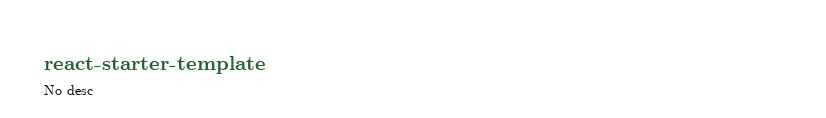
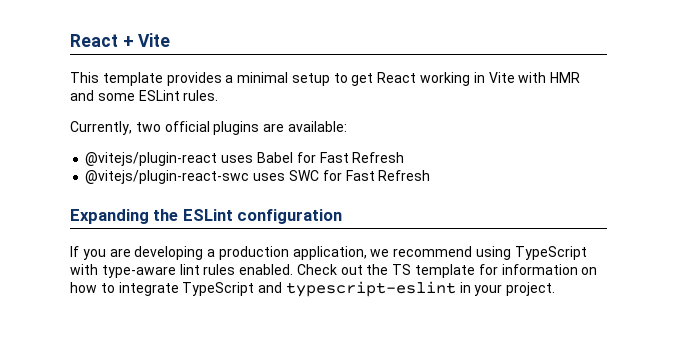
[44,56,266,74] [44,85,93,95] react-starter-template // No desc -> [70,33,171,47] [70,72,581,86] [70,90,219,101] [70,121,347,135] [85,152,405,166] [85,170,431,184] [70,209,343,224] [70,246,587,260] [70,264,598,278] [70,281,556,297] React + Vite // This template provides a minimal setup to get React working in Vite with HMR and some ESLint rules. // Currently, two official plugins are available: // @vitejs/plugin-react uses Babel for Fast Refresh // @vitejs/plugin-react-swc uses SWC for Fast Refresh // Expanding the ESLint configuration // If you are developing a production application, we recommend using TypeScript with type-aware lint rules enabled. Check out the TS template for information on how to integrate TypeScript and typescript-eslint in your project.

